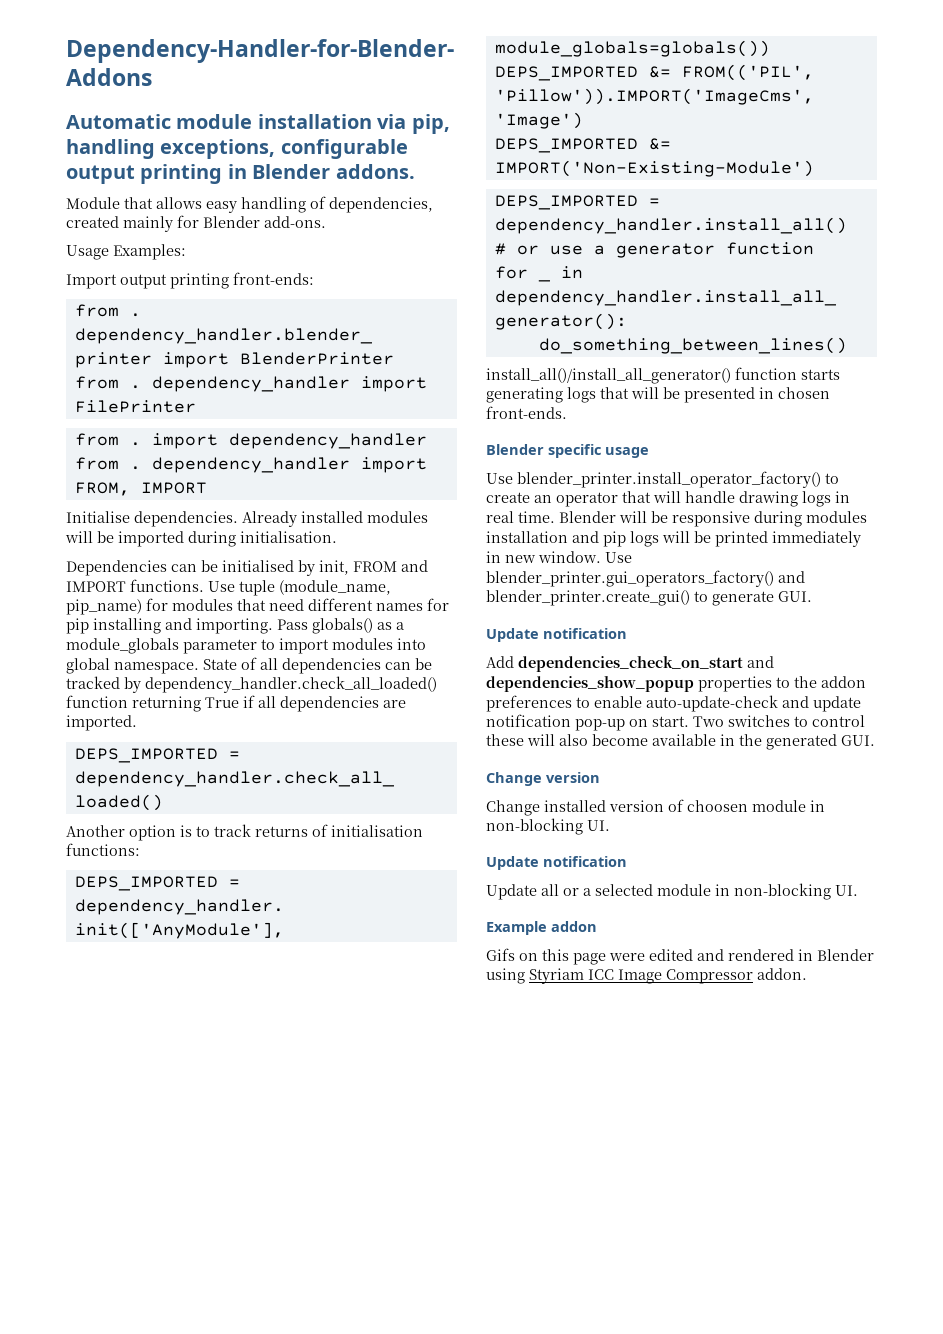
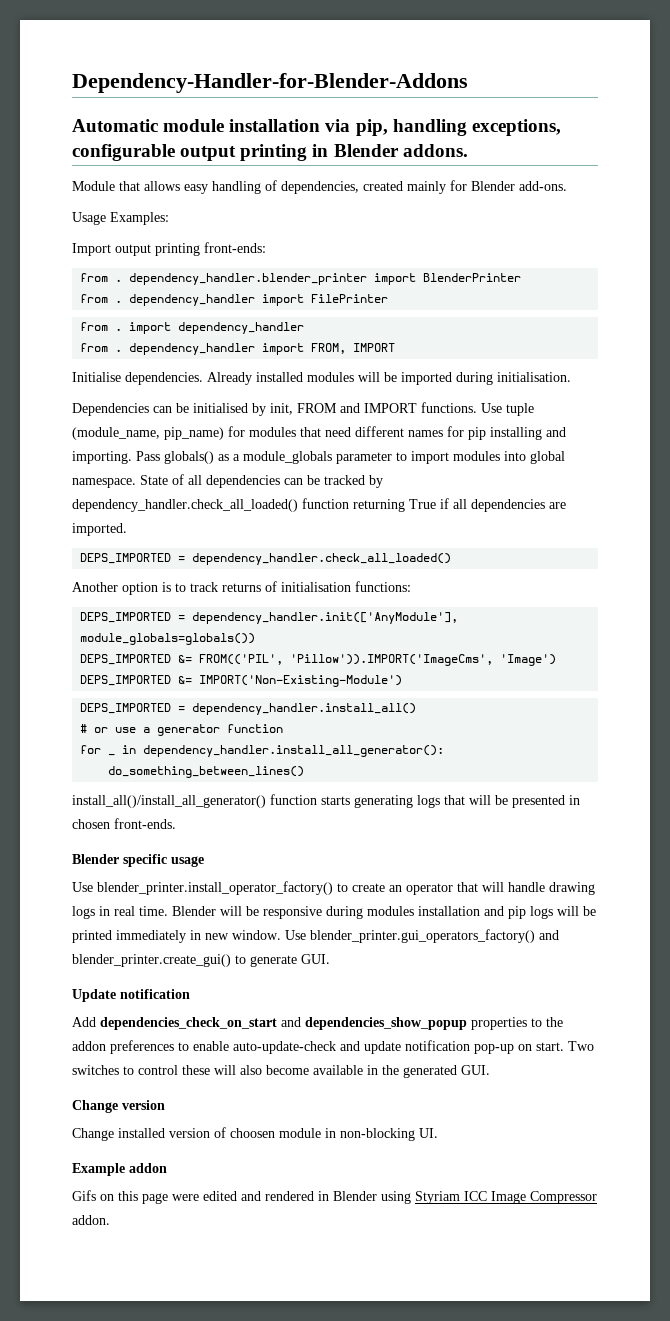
[486,856,627,870] [486,883,858,900] // Update notification // Update all or a selected module in non-blocking UI. -> (438, 1133) none

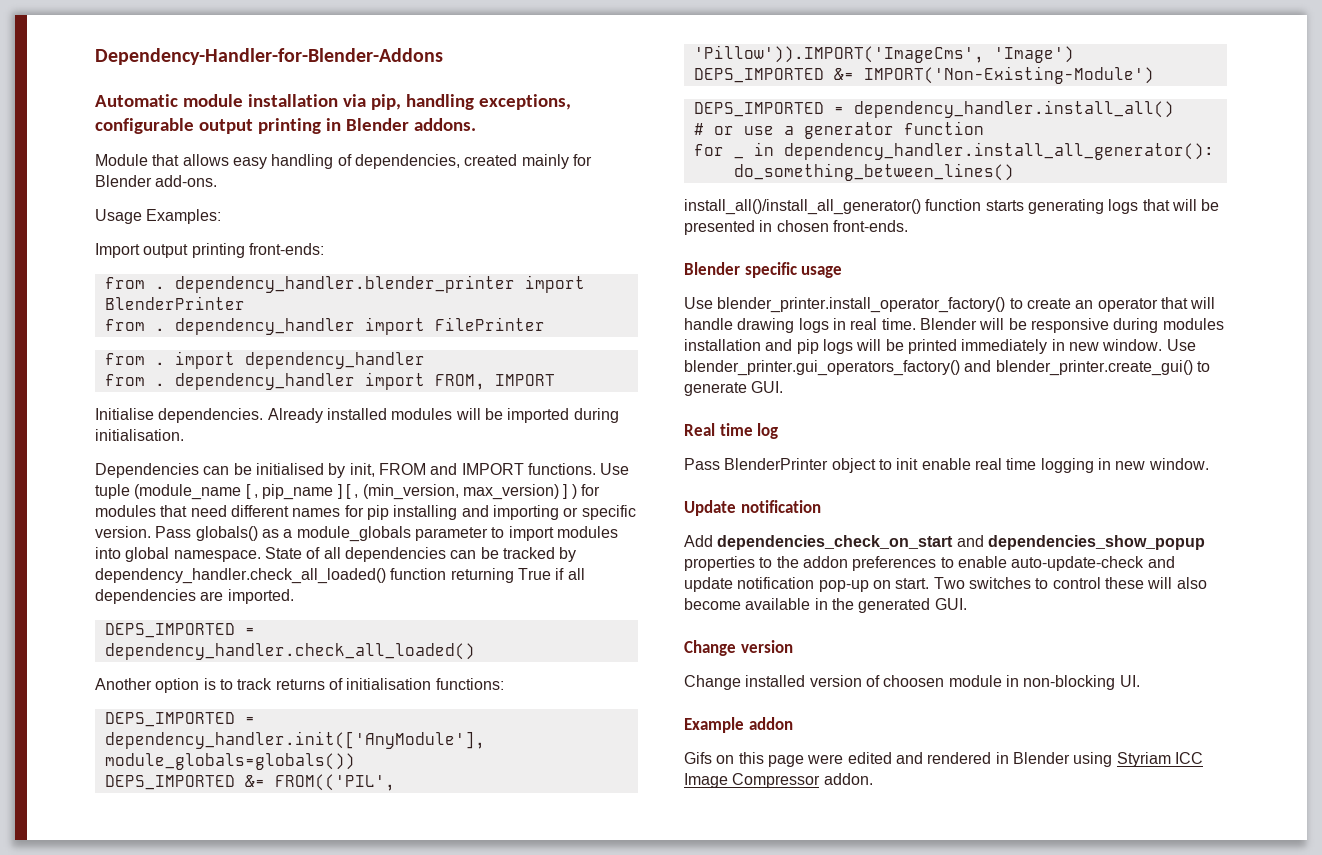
[72,427,224,440] (module_name, pip_name) -> [134,484,577,500] (module_name [ , pip_name ] [ , (min_version, max_version) ] )
[72,451,132,464] importing. -> [492,505,636,520] [95,526,151,538] importing or specific version.
(330, 959) none -> [684,423,779,439] [684,458,1209,473] // Real time log // Pass BlenderPrinter object to init enable real time logging in new window.

